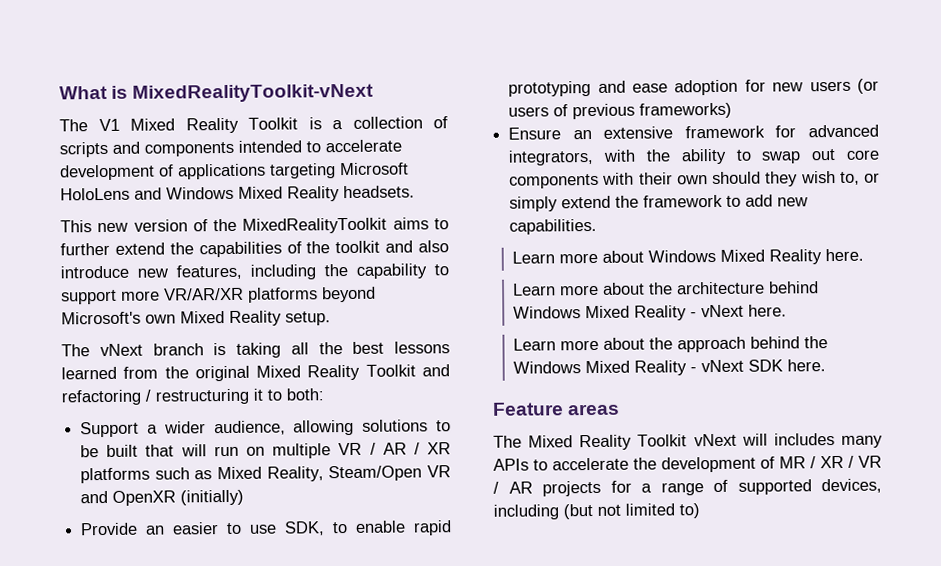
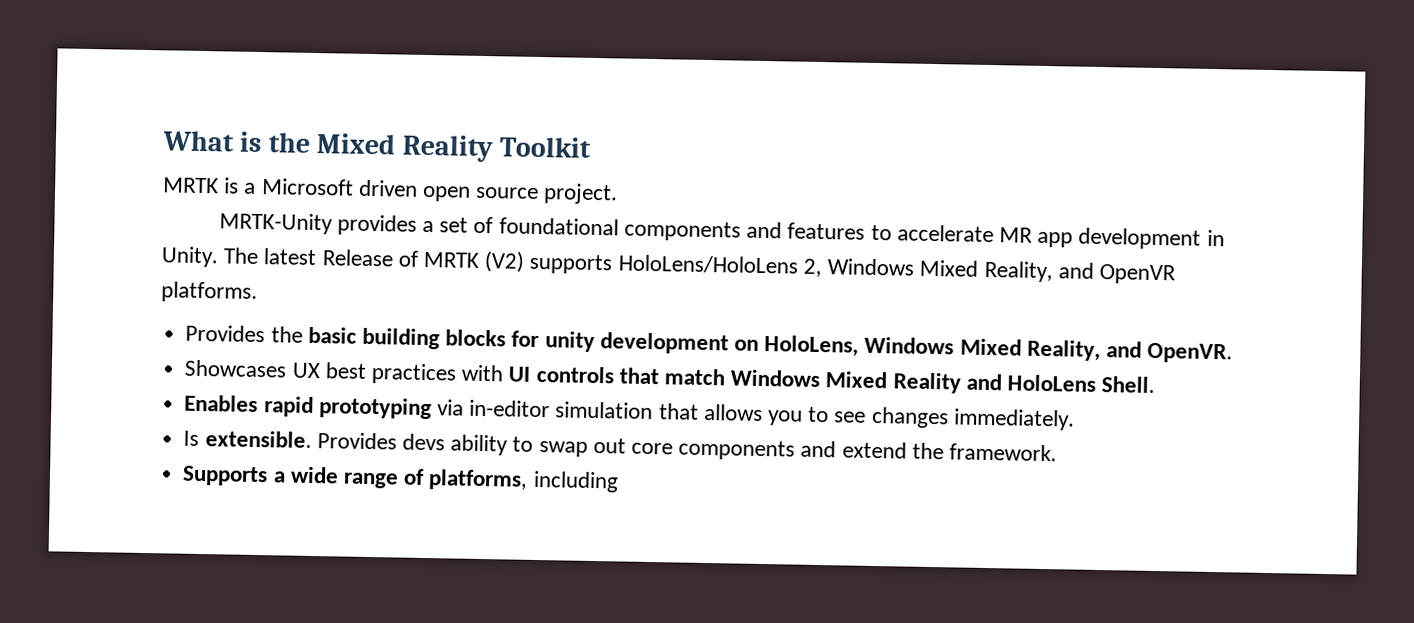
[132,83,375,103] [59,117,298,134] MixedRealityToolkit-vNext // The V1 Mixed Reality Toolkit -> [267,132,593,163] [163,177,219,194] the Mixed Reality Toolkit // MRTK
[352,116,448,129] [59,139,402,158] [60,162,409,181] [60,185,415,202] [60,217,449,234] [60,240,449,258] [60,263,449,280] [61,286,376,305] [61,310,331,326] [61,341,450,358] [61,364,450,382] [61,388,324,406] [80,419,451,438] [80,442,452,459] [80,465,451,484] [80,489,245,506] [80,520,452,536] [508,78,879,97] [508,102,733,120] [508,124,879,140] [508,149,671,166] collection of scripts and components intended to accelerate development of applications targeting Microsoft HoloLens and Windows Mixed Reality headsets. // This new version of the MixedRealityToolkit aims to further extend the capabilities of the toolkit and also introduce new features, including the capability to support more VR/AR/XR platforms beyond Microsoft's own Mixed Reality setup. // The vNext branch is taking all the best lessons learned from the original Mixed Reality Toolkit and refactoring / restructuring it to both: // Support a wider audience, allowing solutions to be built that will run on multiple VR / AR / XR platforms such as Mixed Reality, Steam/Open VR and OpenXR (initially) // Provide an easier to use SDK, to enable rapid prototyping and ease adoption for new users (or users of previous frameworks) // Ensure an extensive framework for advanced integrators, with the -> [261,178,619,205] [218,212,1225,250] [161,246,1176,285] [161,281,258,303] [185,324,1234,364] [184,359,1156,394] [184,394,1075,431] [183,430,445,451] Microsoft driven open source project. // MRTK-Unity provides a set of foundational components and features to accelerate MR app development in Unity. The latest Release of MRTK (V2) supports HoloLens/HoloLens 2, Windows Mixed Reality, and OpenVR platforms. // Provides the basic building blocks for unity development on HoloLens, Windows Mixed Reality, and OpenVR. // Showcases UX best practices with UI controls that match Windows Mixed Reality and HoloLens Shell. // Enables rapid prototyping via in-editor simulation that allows you to see changes immediately. // Is extensible. Provides devs
[602,171,880,187] [509,194,809,212] [509,218,598,235] [512,248,865,265] [513,281,820,296] [513,304,788,321] [513,336,829,353] [513,359,827,376] [492,402,621,416] [493,433,883,451] [493,455,882,473] [493,478,882,497] [493,503,700,520] with their own should they wish to, or simply extend the framework to add new capabilities. // Learn more about Windows Mixed Reality here. // Learn more about the architecture behind Windows Mixed Reality - vNext here. // Learn more about the approach behind the Windows Mixed Reality - vNext SDK here. // Feature areas // The Mixed Reality Toolkit vNext will includes many APIs to accelerate the development of MR / XR / VR / AR projects for a range of supported devices, including (but not limited to) -> [800,440,1058,462] [182,465,619,493] and extend the framework. // Supports a wide range of platforms, including

